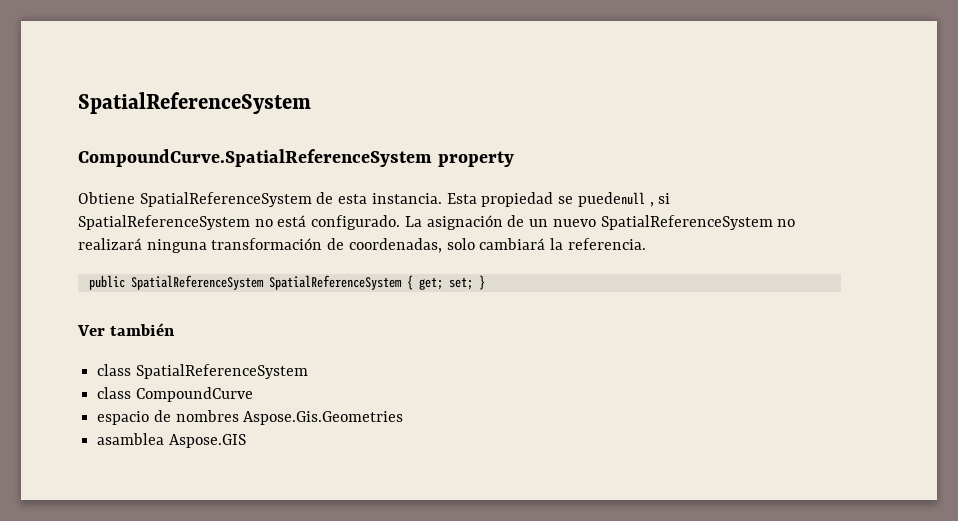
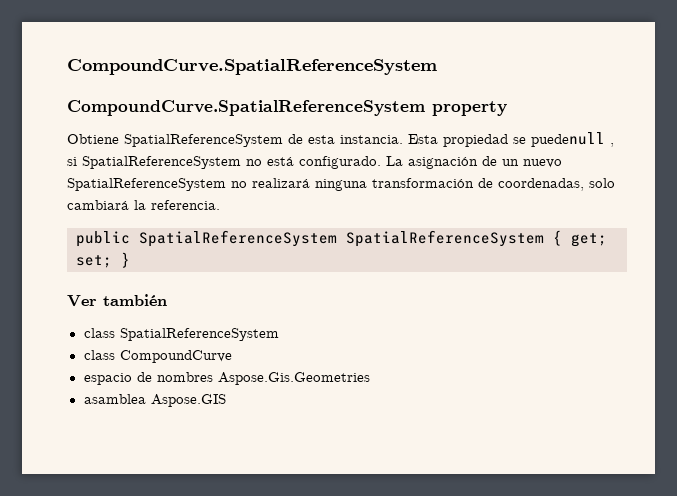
[78,92,311,114] SpatialReferenceSystem -> [67,59,437,75] CompoundCurve.SpatialReferenceSystem

